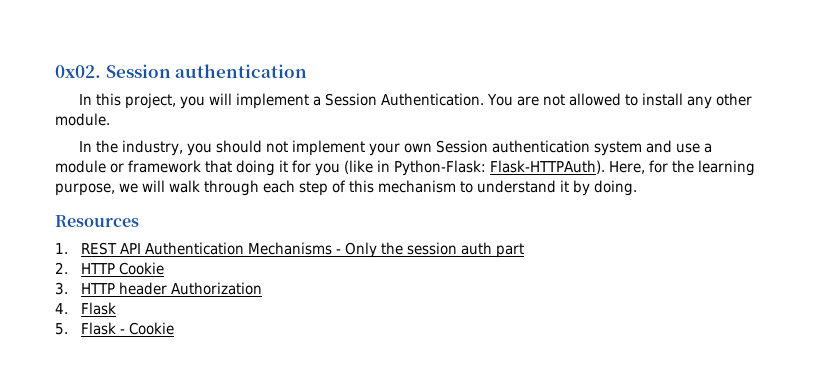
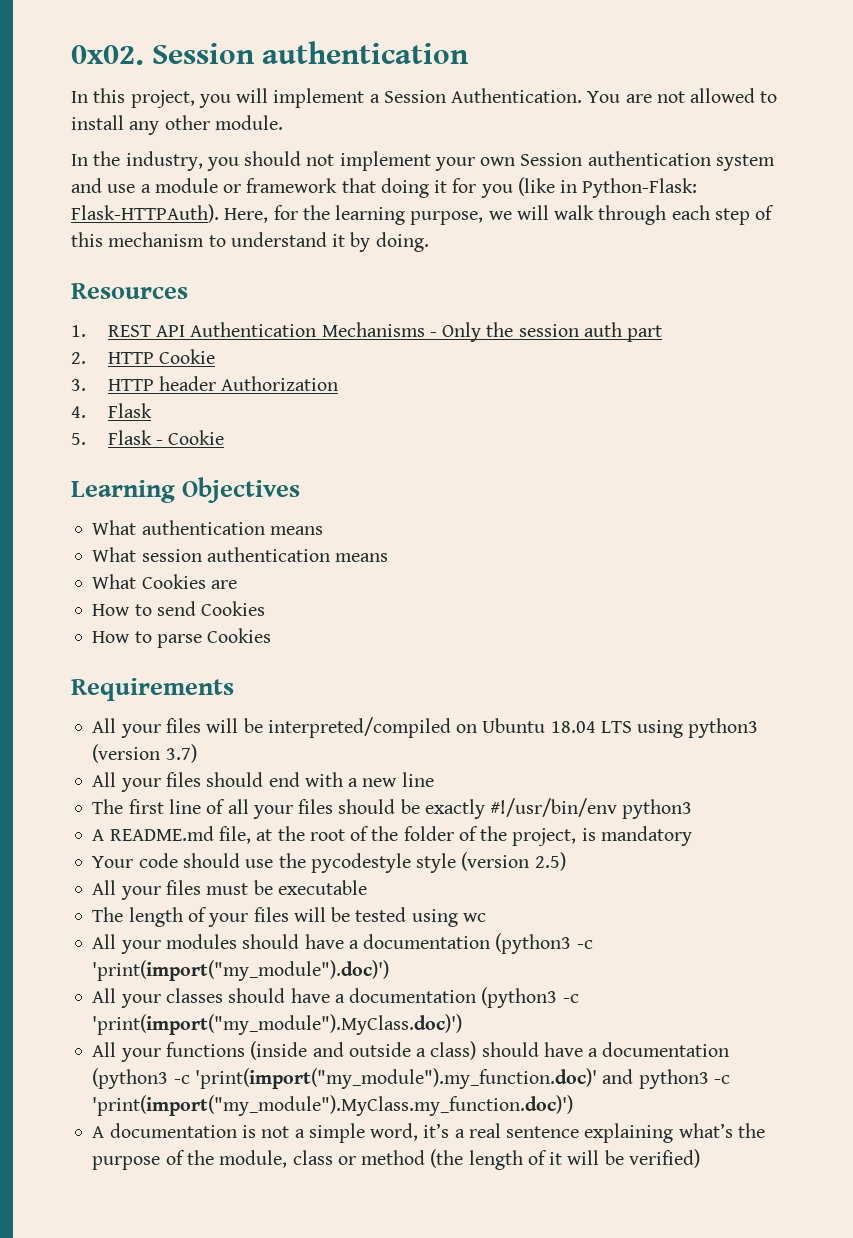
(174, 328) none -> [71,477,301,503] [92,520,323,535] [92,547,389,562] [92,574,237,589] [92,601,266,616] [92,628,272,648] [71,678,234,701] [92,717,759,738] [92,744,197,763] [92,772,434,792] [92,798,693,819] [92,826,692,846] [92,852,566,873] [92,880,367,900] [92,907,486,927] [92,933,593,954] [92,960,390,981] [92,987,579,1008] [92,1014,463,1035] [92,1041,730,1062] [92,1068,730,1089] [92,1095,574,1116] [92,1123,765,1143] [92,1149,700,1170] // Learning Objectives // What authentication means // What session authentication means // What Cookies are // How to send Cookies // How to parse Cookies // Requirements // All your files will be interpreted/compiled on Ubuntu 18.04 LTS using python3 (version 3.7) // All your files should end with a new line // The first line of all your files should be exactly #!/usr/bin/env python3 // A README.md file, at the root of the folder of the project, is mandatory // Your code should use the pycodestyle style (version 2.5) // All your files must be executable // The length of your files will be tested using wc // All your modules should have a documentation (python3 -c 'print(import("my_module").doc)') // All your classes should have a documentation (python3 -c 'print(import("my_module").MyClass.doc)') // All your functions (inside and outside a class) should have a documentation (python3 -c 'print(import("my_module").my_function.doc)' and python3 -c 'print(import("my_module").MyClass.my_function.doc)') // A documentation is not a simple word, it’s a real sentence explaining what’s the purpose of the module, class or method (the length of it will be verified)

